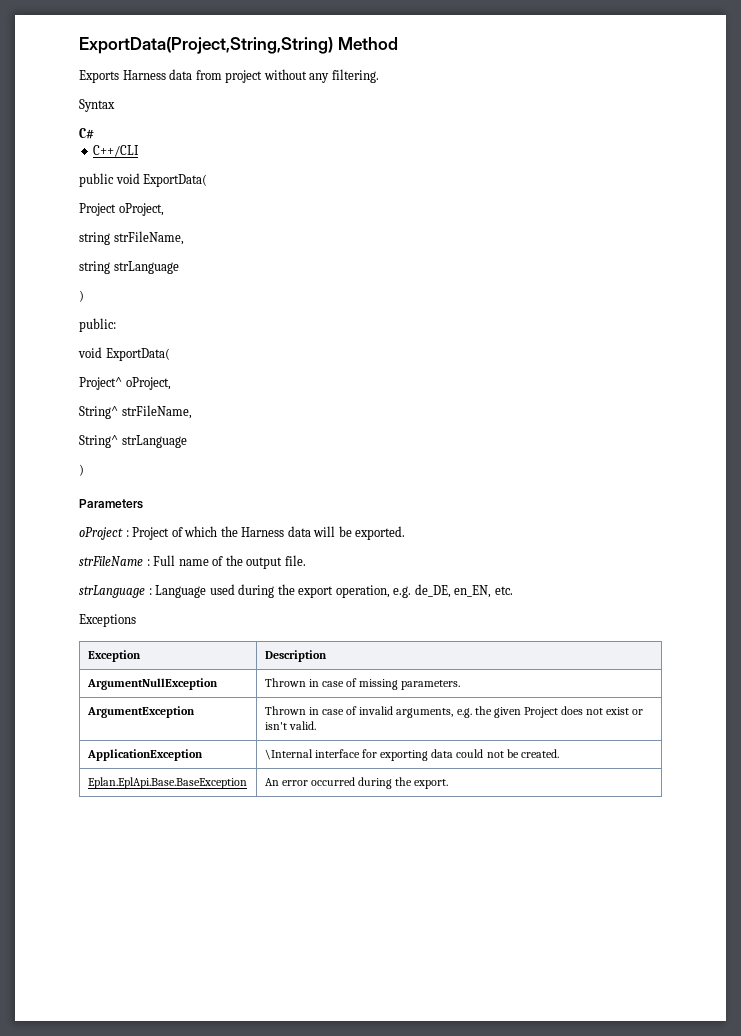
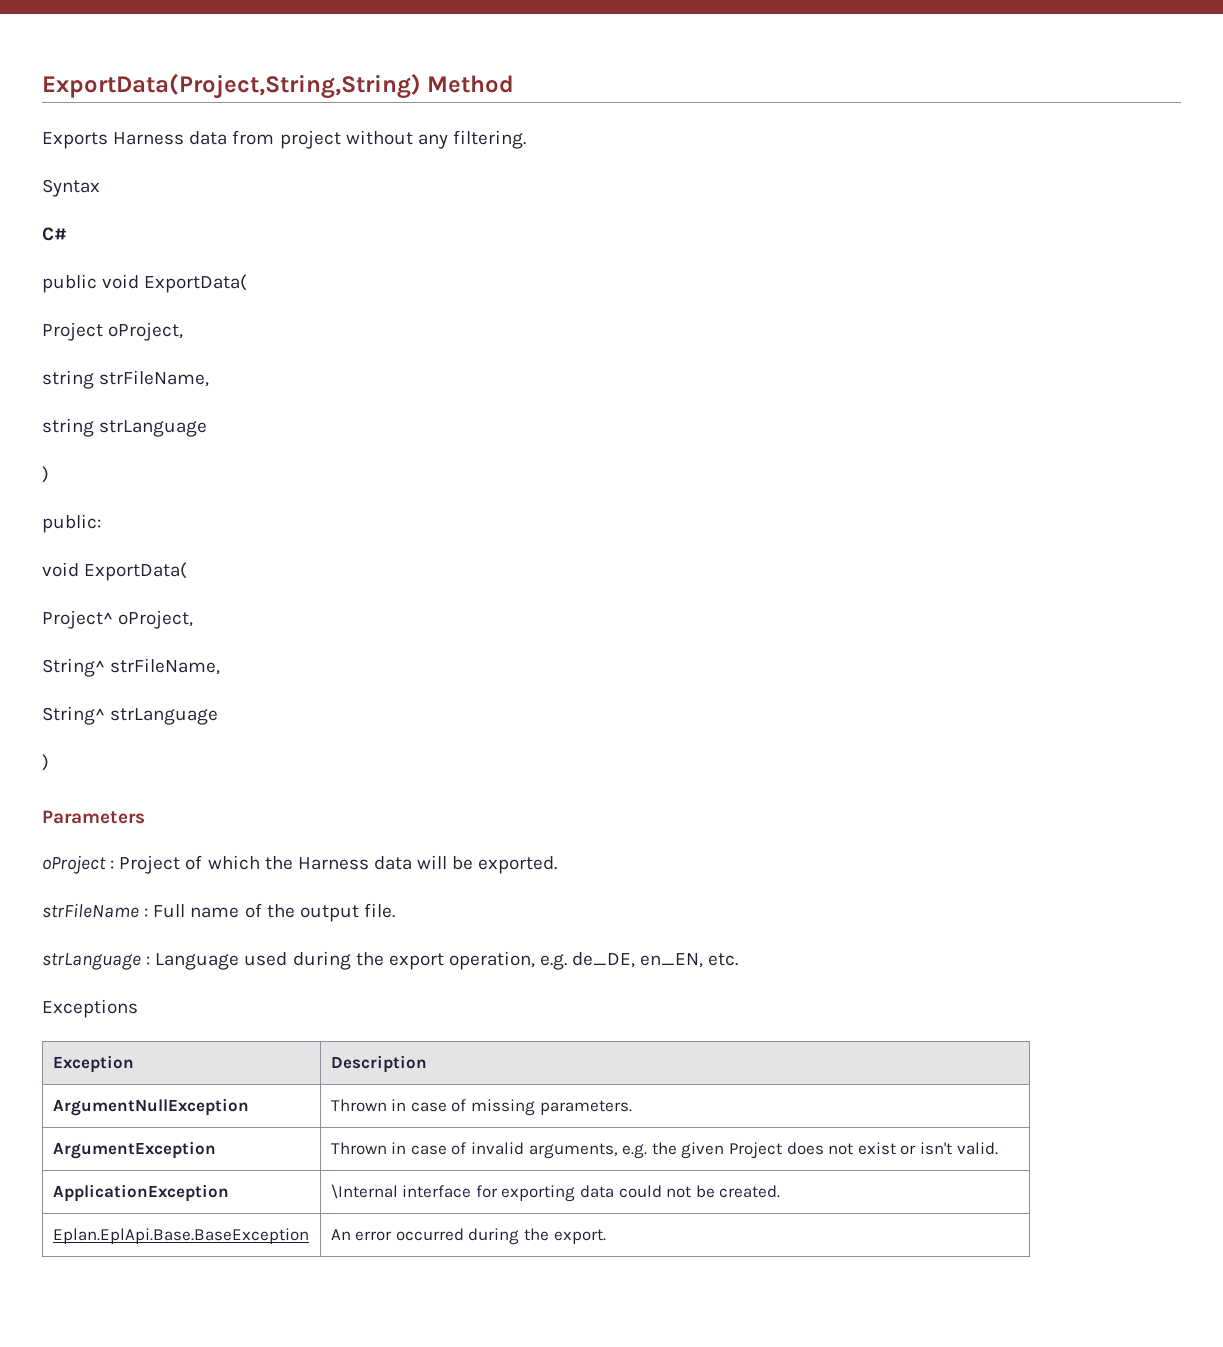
[93,145,140,157] // C++/CLI -> (67, 234) none

